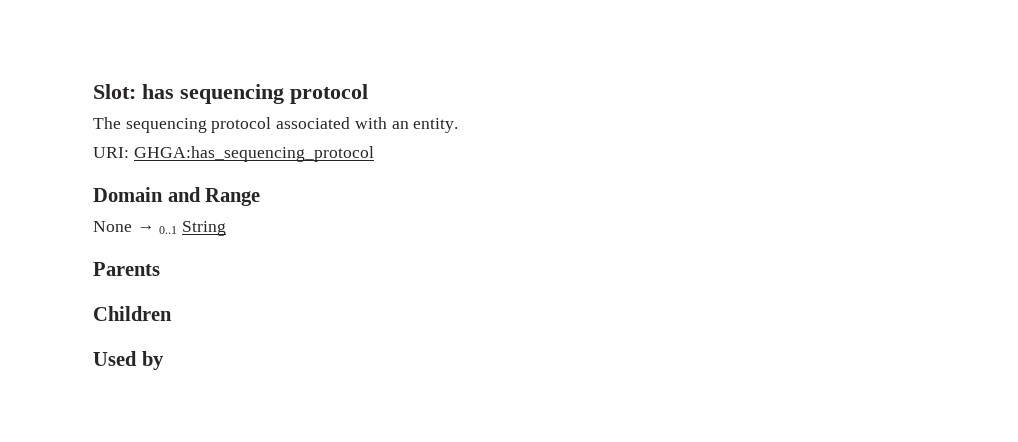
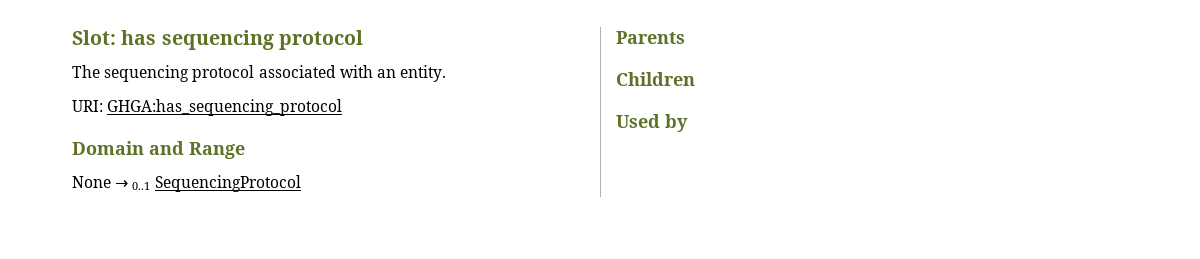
[182,221,227,236] String -> [154,175,301,192] SequencingProtocol

